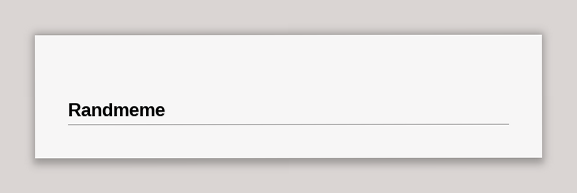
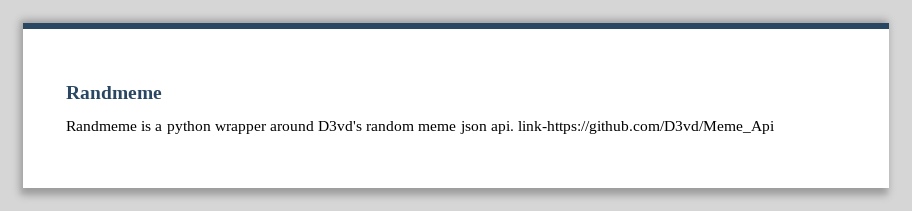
[68,103,166,117] Randmeme -> [66,86,162,99] [66,121,776,134] Randmeme // Randmeme is a python wrapper around D3vd's random meme json api. link-https://github.com/D3vd/Meme_Api

